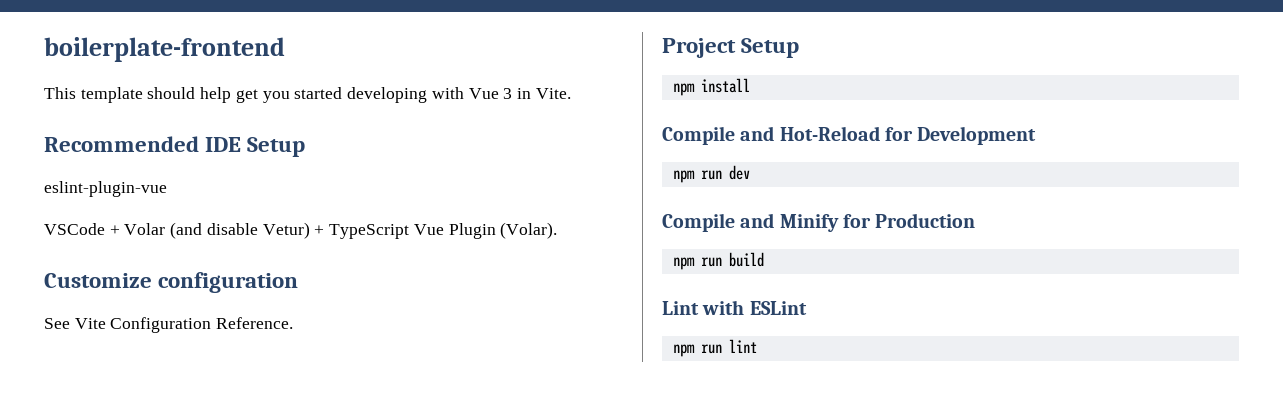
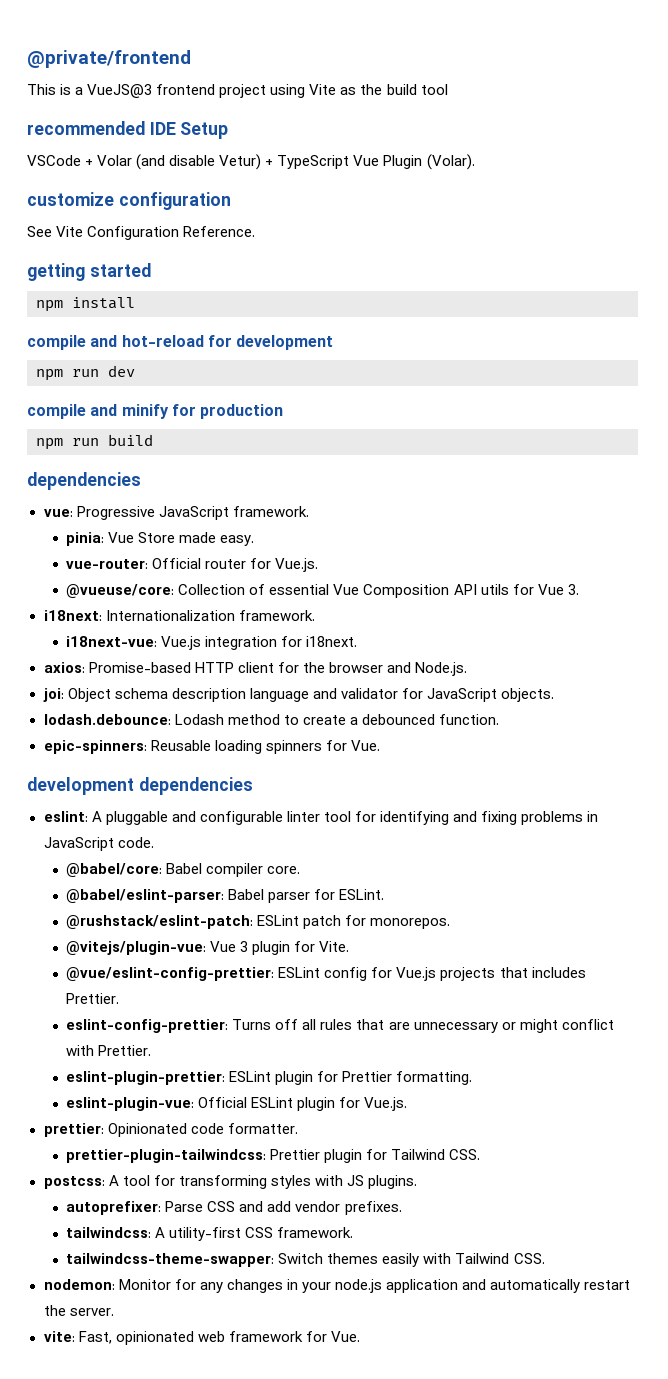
[44,37,285,62] boilerplate-frontend -> [27,50,191,68] @private/frontend
[80,87,571,103] [44,136,199,152] template should help get you started developing with Vue 3 in Vite. // Recommended -> [60,84,448,98] [27,121,145,135] is a VueJS@3 frontend project using Vite as the build tool // recommended
[44,181,167,197] // eslint-plugin-vue -> (229, 130) none
[44,273,152,288] Customize -> [27,192,114,206] customize
[662,38,800,58] Project Setup -> [27,263,151,281] getting started
[662,126,1037,145] [672,165,750,183] [662,213,976,232] [672,252,764,270] [662,300,807,315] [672,339,757,357] Compile and Hot-Reload for Development // npm run dev // Compile and Minify for Production // npm run build // Lint with ESLint // npm run lint -> [27,335,334,350] [36,365,135,381] [27,404,284,419] [36,434,153,450] [27,472,141,490] [43,506,309,520] [66,532,255,546] [66,558,319,572] [66,584,579,598] [43,610,315,621] [66,636,358,650] [43,662,467,676] [42,688,554,702] [43,714,499,725] [43,740,380,754] [27,777,253,795] [43,811,599,825] [43,837,154,851] [66,863,301,877] [66,889,385,903] [66,915,451,929] [66,941,350,955] [66,967,586,981] [66,993,120,1004] [66,1019,614,1033] [66,1045,152,1056] [66,1071,473,1085] [66,1097,408,1111] [43,1123,298,1137] [66,1149,481,1163] [43,1175,417,1189] [66,1201,402,1215] [66,1227,354,1241] [66,1253,545,1267] [43,1279,631,1293] [43,1305,114,1316] [43,1331,360,1345] compile and hot-reload for development // npm run dev // compile and minify for production // npm run build // dependencies // vue: Progressive JavaScript framework. // pinia: Vue Store made easy. // vue-router: Official router for Vue.js. // @vueuse/core: Collection of essential Vue Composition API utils for Vue 3. // i18next: Internationalization framework. // i18next-vue: Vue.js integration for i18next. // axios: Promise-based HTTP client for the browser and Node.js. // joi: Object schema description language and validator for JavaScript objects. // lodash.debounce: Lodash method to create a debounced function. // epic-spinners: Reusable loading spinners for Vue. // development dependencies // eslint: A pluggable and configurable linter tool for identifying and fixing problems in JavaScript code. // @babel/core: Babel compiler core. // @babel/eslint-parser: Babel parser for ESLint. // @rushstack/eslint-patch: ESLint patch for monorepos. // @vitejs/plugin-vue: Vue 3 plugin for Vite. // @vue/eslint-config-prettier: ESLint config for Vue.js projects that includes Prettier. // eslint-config-prettier: Turns off all rules that are unnecessary or might conflict with Prettier. // eslint-plugin-prettier: ESLint plugin for Prettier formatting. // eslint-plugin-vue: Official ESLint plugin for Vue.js. // prettier: Opinionated code formatter. // prettier-plugin-tailwindcss: Prettier plugin for Tailwind CSS. // postcss: A tool for transforming styles with JS plugins. // autoprefixer: Parse CSS and add vendor prefixes. // tailwindcss: A utility-first CSS framework. // tailwindcss-theme-swapper: Switch themes easily with Tailwind CSS. // nodemon: Monitor for any changes in your node.js application and automatically restart the server. // vite: Fast, opinionated web framework for Vue.

